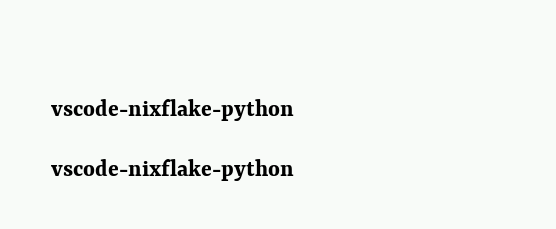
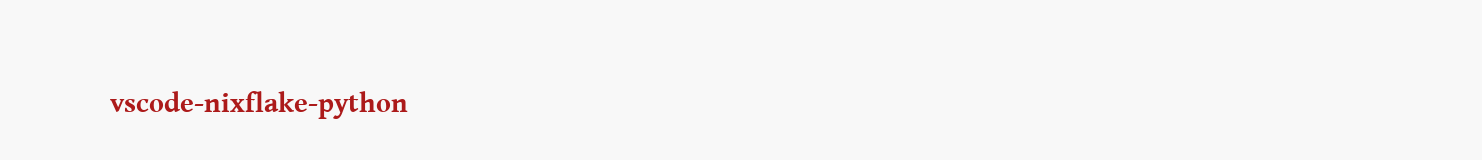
[51,99,294,121] [51,159,294,181] vscode-nixflake-python // vscode-nixflake-python -> [110,91,408,119] vscode-nixflake-python

